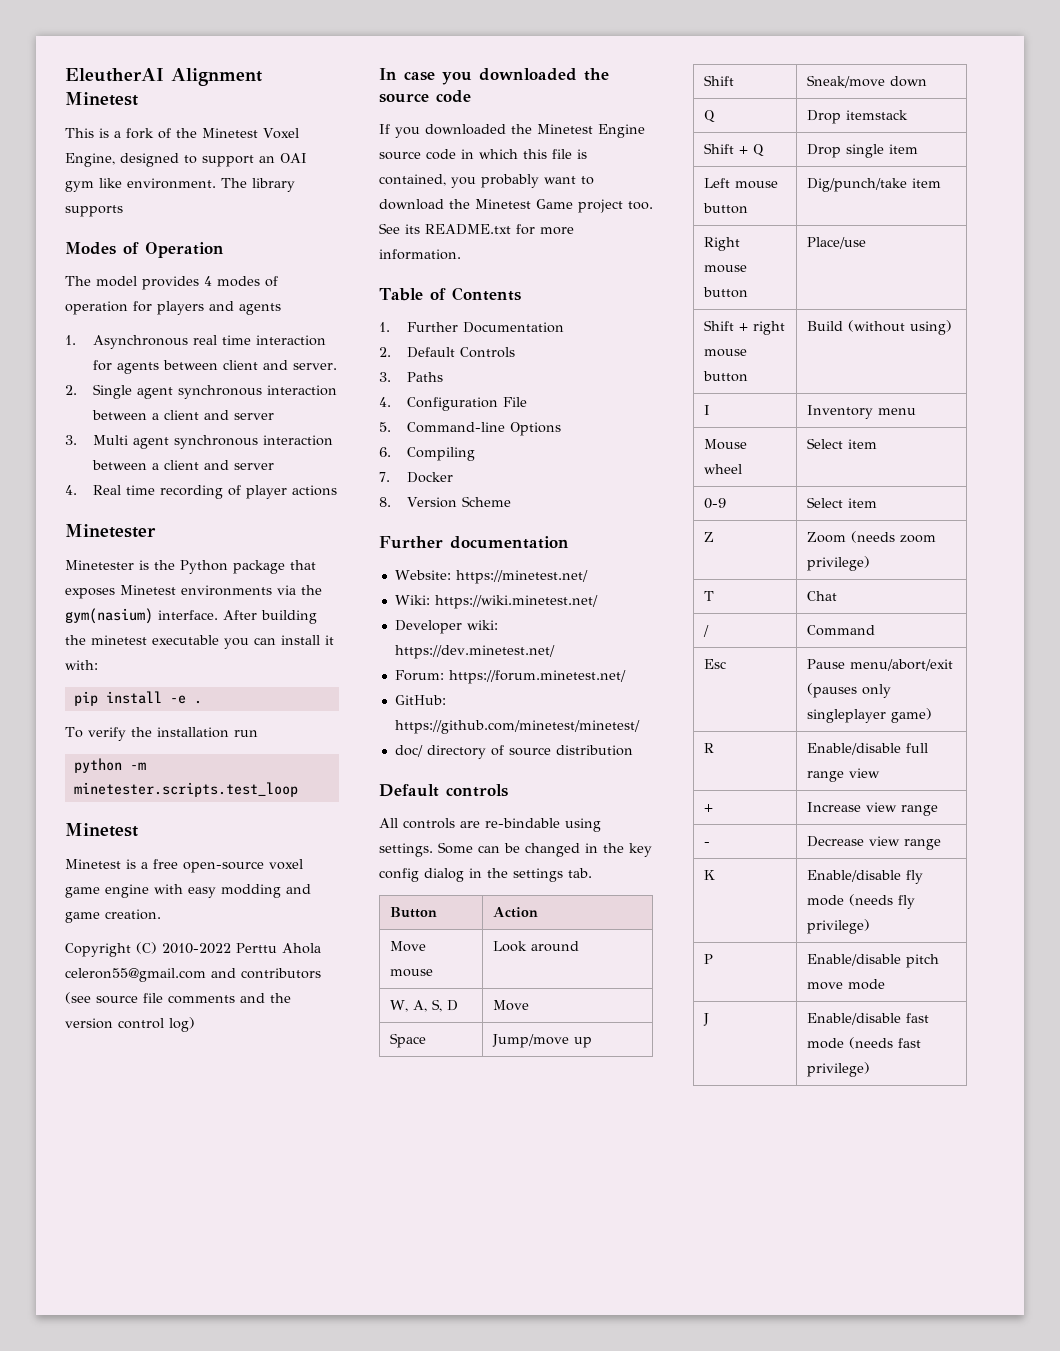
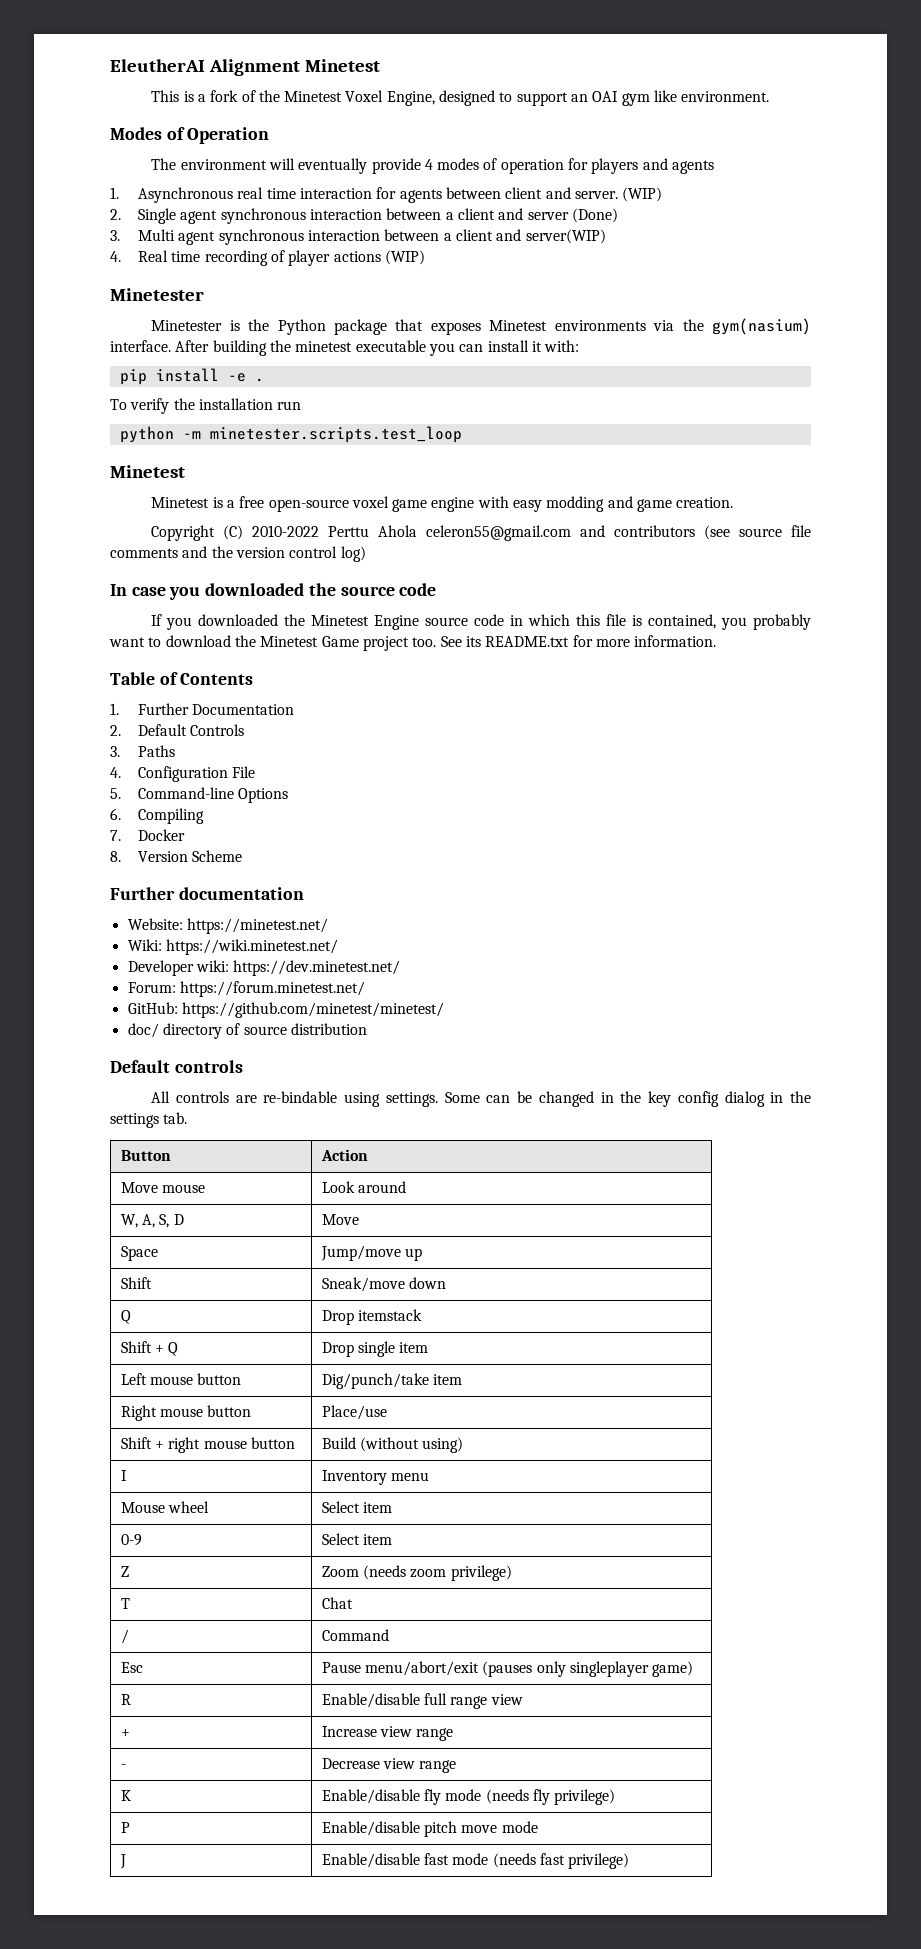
[221,178,295,192] [65,205,123,217] The library supports -> (770, 96) none
[96,276,199,290] model provides -> [180,158,421,174] environment will eventually provide
(337, 366) none -> [622,187,663,202] (WIP)
(274, 416) none -> [571,208,618,223] (Done)
[233,463,274,470] server -> [525,229,606,244] server(WIP)
(337, 490) none -> [385,250,426,265] (WIP)

